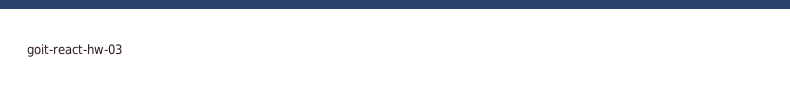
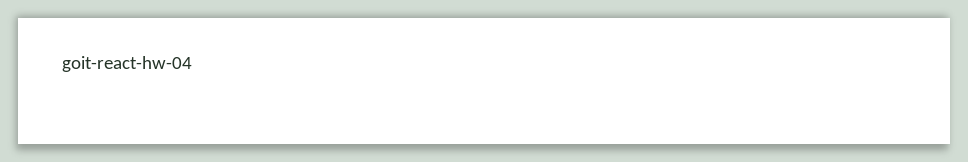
[27,44,122,57] goit-react-hw-03 -> [62,56,192,72] goit-react-hw-04

